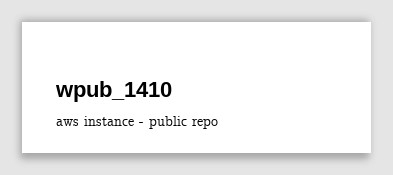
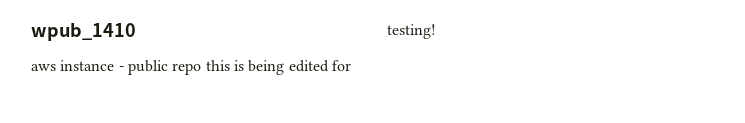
(218, 123) none -> [205,60,351,75] [387,24,436,39] this is being edited for testing!

